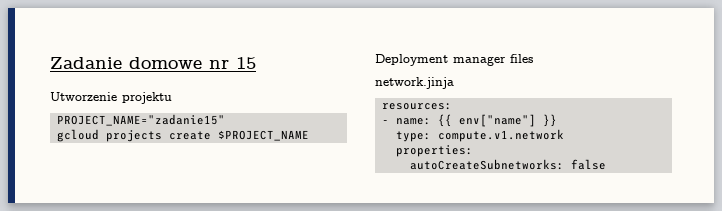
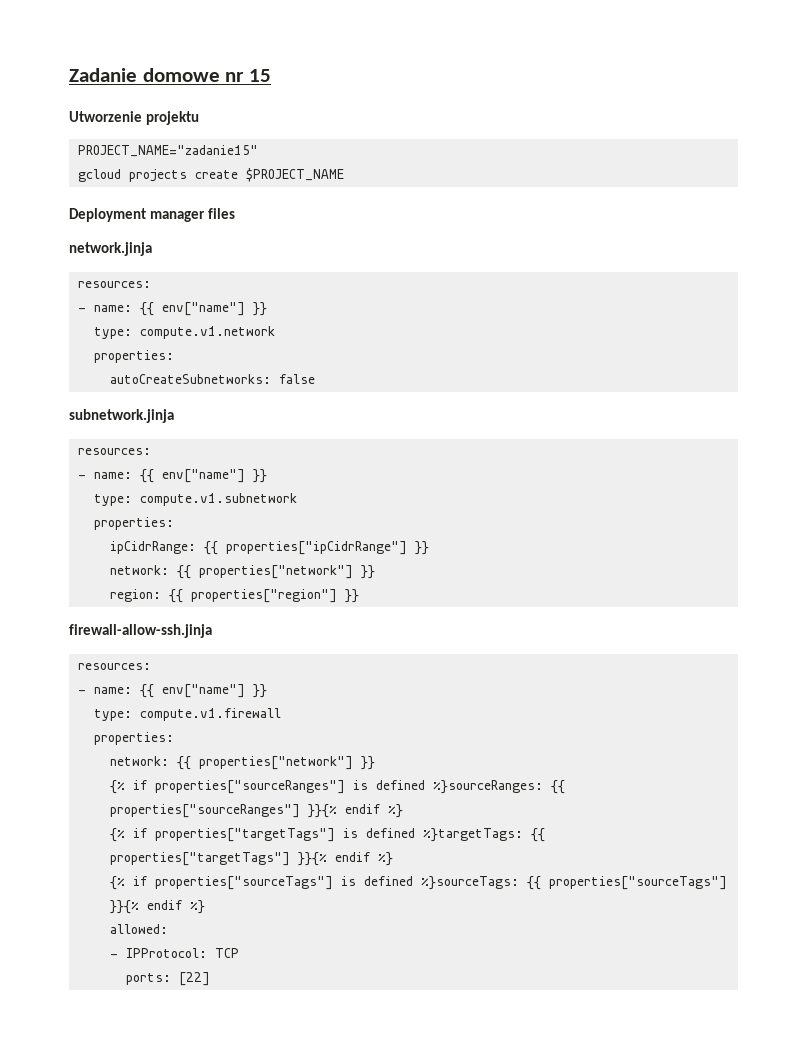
(606, 164) none -> [69,409,174,423] [77,448,151,455] [77,469,267,483] [93,493,297,506] [93,517,174,530] [109,541,429,555] [109,565,375,579] [109,589,359,603] [69,624,212,638] [77,663,151,670] [77,684,267,698] [93,708,281,721] [93,732,174,745] [109,756,375,770] [109,780,565,794] [109,804,403,818] [109,828,545,842] [109,852,393,866] [109,876,727,890] [109,900,205,914] [109,924,168,934] [109,948,239,958] [125,972,210,986] // subnetwork.jinja // resources: // - name: {{ env["name"] }} // type: compute.v1.subnetwork // properties: // ipCidrRange: {{ properties["ipCidrRange"] }} // network: {{ properties["network"] }} // region: {{ properties["region"] }} // firewall-allow-ssh.jinja // resources: // - name: {{ env["name"] }} // type: compute.v1.firewall // properties: // network: {{ properties["network"] }} // {% if properties["sourceRanges"] is defined %}sourceRanges: {{ properties["sourceRanges"] }}{% endif %} // {% if properties["targetTags"] is defined %}targetTags: {{ properties["targetTags"] }}{% endif %} // {% if properties["sourceTags"] is defined %}sourceTags: {{ properties["sourceTags"] }}{% endif %} // allowed: // - IPProtocol: TCP // ports: [22]

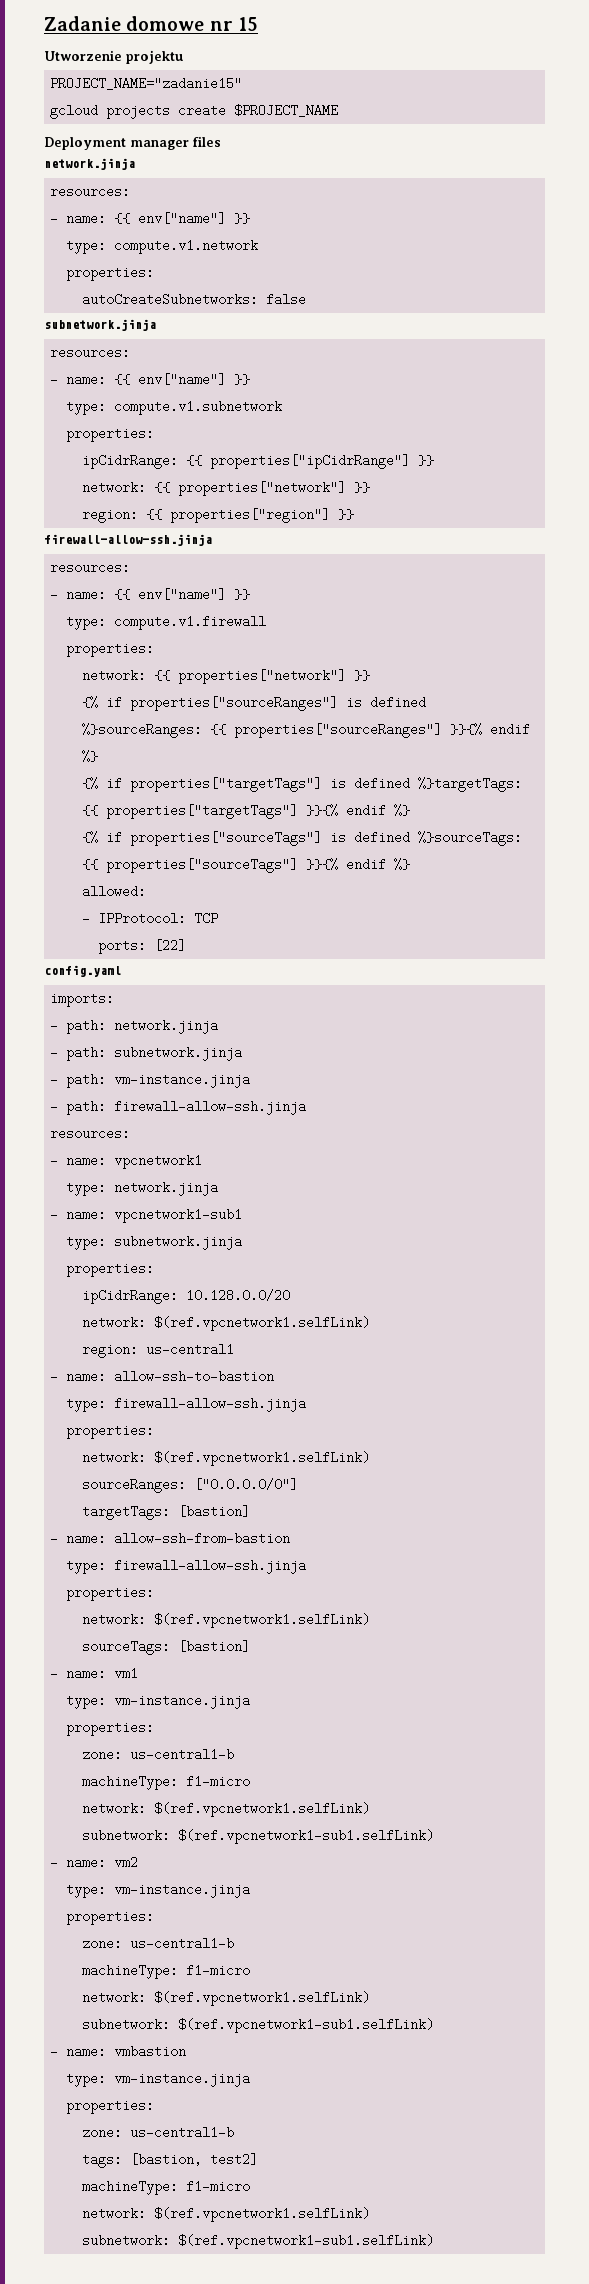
(210, 979) none -> [44,965,121,977] [50,992,115,1007] [50,1019,219,1034] [50,1046,243,1061] [50,1073,251,1088] [50,1100,307,1115] [50,1127,131,1140] [50,1154,203,1169] [66,1181,219,1196] [50,1208,243,1223] [66,1235,243,1250] [66,1262,155,1277] [82,1289,291,1304] [82,1316,371,1331] [82,1343,235,1358] [50,1370,275,1383] [66,1397,307,1412] [66,1424,155,1439] [82,1451,371,1466] [82,1478,299,1493] [82,1505,251,1520] [50,1532,291,1545] [66,1559,307,1574] [66,1586,155,1601] [82,1613,371,1628] [82,1640,251,1655] [50,1667,139,1680] [66,1694,251,1709] [66,1721,155,1736] [82,1748,235,1761] [82,1775,251,1790] [82,1802,371,1817] [82,1829,435,1844] [50,1856,139,1869] [66,1883,251,1898] [66,1910,155,1925] [82,1937,235,1950] [82,1964,251,1979] [82,1991,371,2006] [82,2018,435,2033] [50,2045,187,2058] [66,2072,251,2087] [66,2099,155,2114] [82,2126,235,2139] [82,2153,259,2168] [82,2180,251,2195] [82,2207,371,2222] [82,2234,435,2249] // config.yaml // imports: // - path: network.jinja // - path: subnetwork.jinja // - path: vm-instance.jinja // - path: firewall-allow-ssh.jinja // resources: // - name: vpcnetwork1 // type: network.jinja // - name: vpcnetwork1-sub1 // type: subnetwork.jinja // properties: // ipCidrRange: 10.128.0.0/20 // network: $(ref.vpcnetwork1.selfLink) // region: us-central1 // - name: allow-ssh-to-bastion // type: firewall-allow-ssh.jinja // properties: // network: $(ref.vpcnetwork1.selfLink) // sourceRanges: ["0.0.0.0/0"] // targetTags: [bastion] // - name: allow-ssh-from-bastion // type: firewall-allow-ssh.jinja // properties: // network: $(ref.vpcnetwork1.selfLink) // sourceTags: [bastion] // - name: vm1 // type: vm-instance.jinja // properties: // zone: us-central1-b // machineType: f1-micro // network: $(ref.vpcnetwork1.selfLink) // subnetwork: $(ref.vpcnetwork1-sub1.selfLink) // - name: vm2 // type: vm-instance.jinja // properties: // zone: us-central1-b // machineType: f1-micro // network: $(ref.vpcnetwork1.selfLink) // subnetwork: $(ref.vpcnetwork1-sub1.selfLink) // - name: vmbastion // type: vm-instance.jinja // properties: // zone: us-central1-b // tags: [bastion, test2] // machineType: f1-micro // network: $(ref.vpcnetwork1.selfLink) // subnetwork: $(ref.vpcnetwork1-sub1.selfLink)

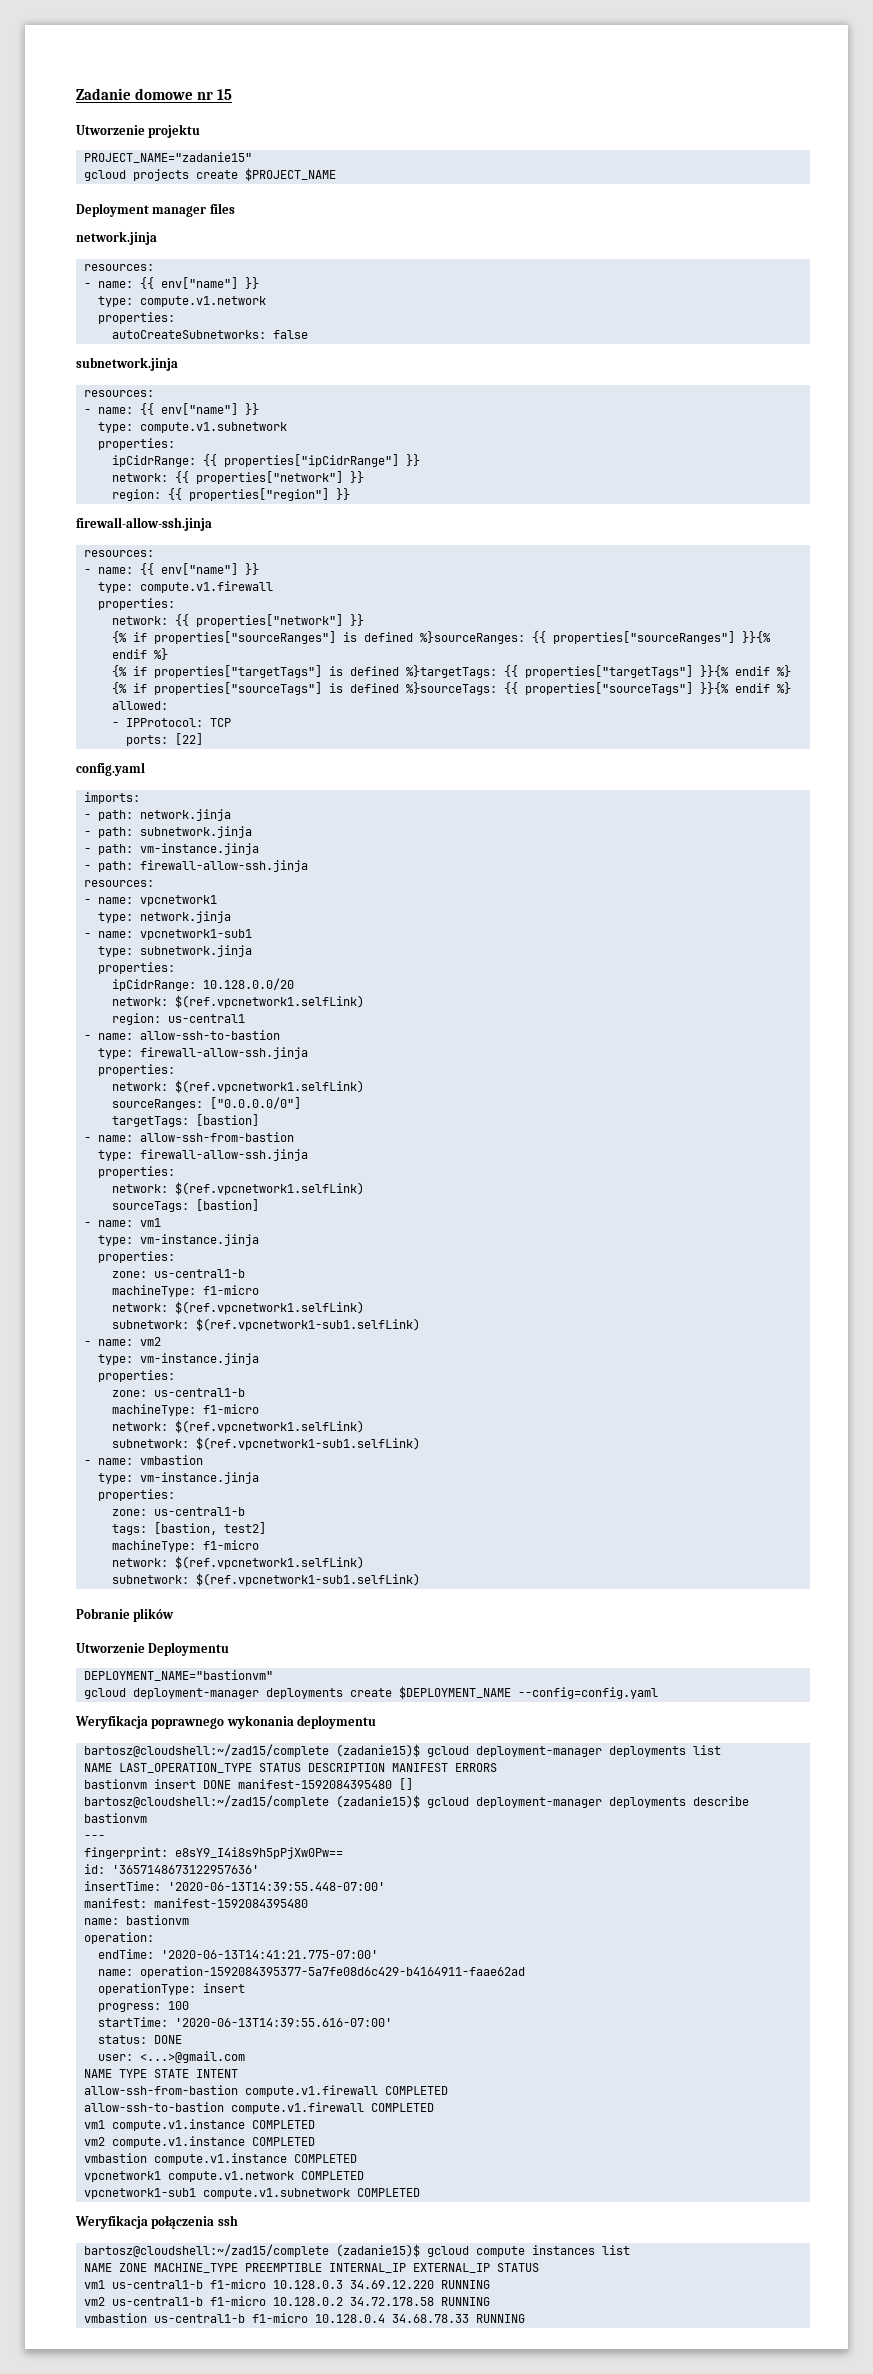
(435, 2241) none -> [76,1608,175,1622] [76,1642,230,1656] [83,1670,273,1681] [83,1686,658,1699] [75,1715,377,1729] [83,1744,721,1757] [83,1763,497,1773] [83,1778,413,1790] [83,1795,749,1808] [83,1813,147,1823] [83,1835,105,1840] [83,1847,343,1859] [83,1864,259,1874] [83,1881,385,1891] [83,1898,308,1908] [83,1915,189,1925] [83,1932,154,1944] [97,1949,378,1959] [97,1966,525,1978] [97,1983,245,1995] [97,2001,189,2012] [97,2017,392,2027] [97,2035,182,2044] [97,2051,245,2063] [83,2069,238,2078] [83,2085,448,2097] [83,2102,434,2114] [83,2119,315,2131] [83,2136,315,2148] [83,2153,357,2165] [83,2171,364,2182] [83,2188,420,2199] [75,2215,238,2229] [83,2244,630,2257] [83,2263,539,2273] [83,2279,490,2289] [83,2296,490,2306] [83,2313,525,2323] // Pobranie plików // Utworzenie Deploymentu // DEPLOYMENT_NAME="bastionvm" // gcloud deployment-manager deployments create $DEPLOYMENT_NAME --config=config.yaml // Weryfikacja poprawnego wykonania deploymentu // bartosz@cloudshell:~/zad15/complete (zadanie15)$ gcloud deployment-manager deployments list // NAME LAST_OPERATION_TYPE STATUS DESCRIPTION MANIFEST ERRORS // bastionvm insert DONE manifest-1592084395480 [] // bartosz@cloudshell:~/zad15/complete (zadanie15)$ gcloud deployment-manager deployments describe bastionvm // --- // fingerprint: e8sY9_I4i8s9h5pPjXw0Pw== // id: '3657148673122957636' // insertTime: '2020-06-13T14:39:55.448-07:00' // manifest: manifest-1592084395480 // name: bastionvm // operation: // endTime: '2020-06-13T14:41:21.775-07:00' // name: operation-1592084395377-5a7fe08d6c429-b4164911-faae62ad // operationType: insert // progress: 100 // startTime: '2020-06-13T14:39:55.616-07:00' // status: DONE // user: <...>@gmail.com // NAME TYPE STATE INTENT // allow-ssh-from-bastion compute.v1.firewall COMPLETED // allow-ssh-to-bastion compute.v1.firewall COMPLETED // vm1 compute.v1.instance COMPLETED // vm2 compute.v1.instance COMPLETED // vmbastion compute.v1.instance COMPLETED // vpcnetwork1 compute.v1.network COMPLETED // vpcnetwork1-sub1 compute.v1.subnetwork COMPLETED // Weryfikacja połączenia ssh // bartosz@cloudshell:~/zad15/complete (zadanie15)$ gcloud compute instances list // NAME ZONE MACHINE_TYPE PREEMPTIBLE INTERNAL_IP EXTERNAL_IP STATUS // vm1 us-central1-b f1-micro 10.128.0.3 34.69.12.220 RUNNING // vm2 us-central1-b f1-micro 10.128.0.2 34.72.178.58 RUNNING // vmbastion us-central1-b f1-micro 10.128.0.4 34.68.78.33 RUNNING

